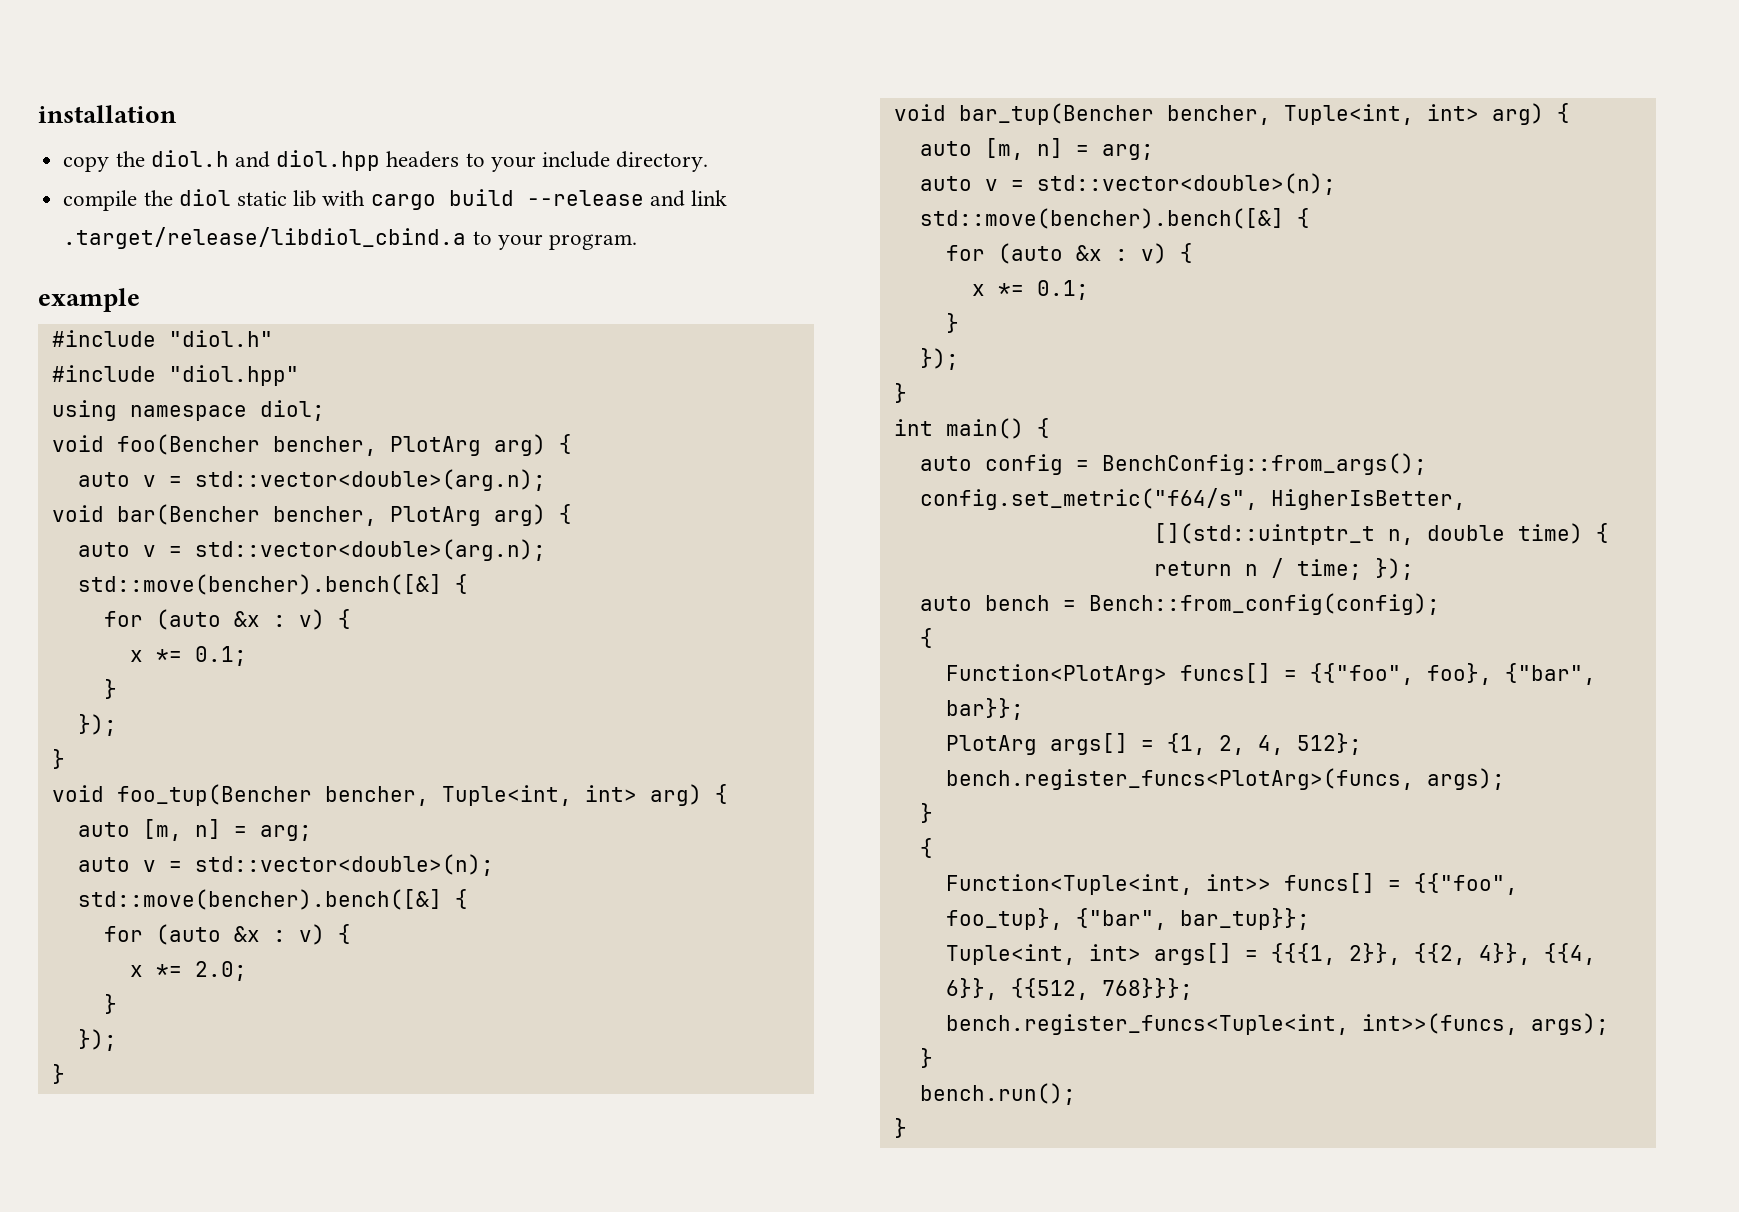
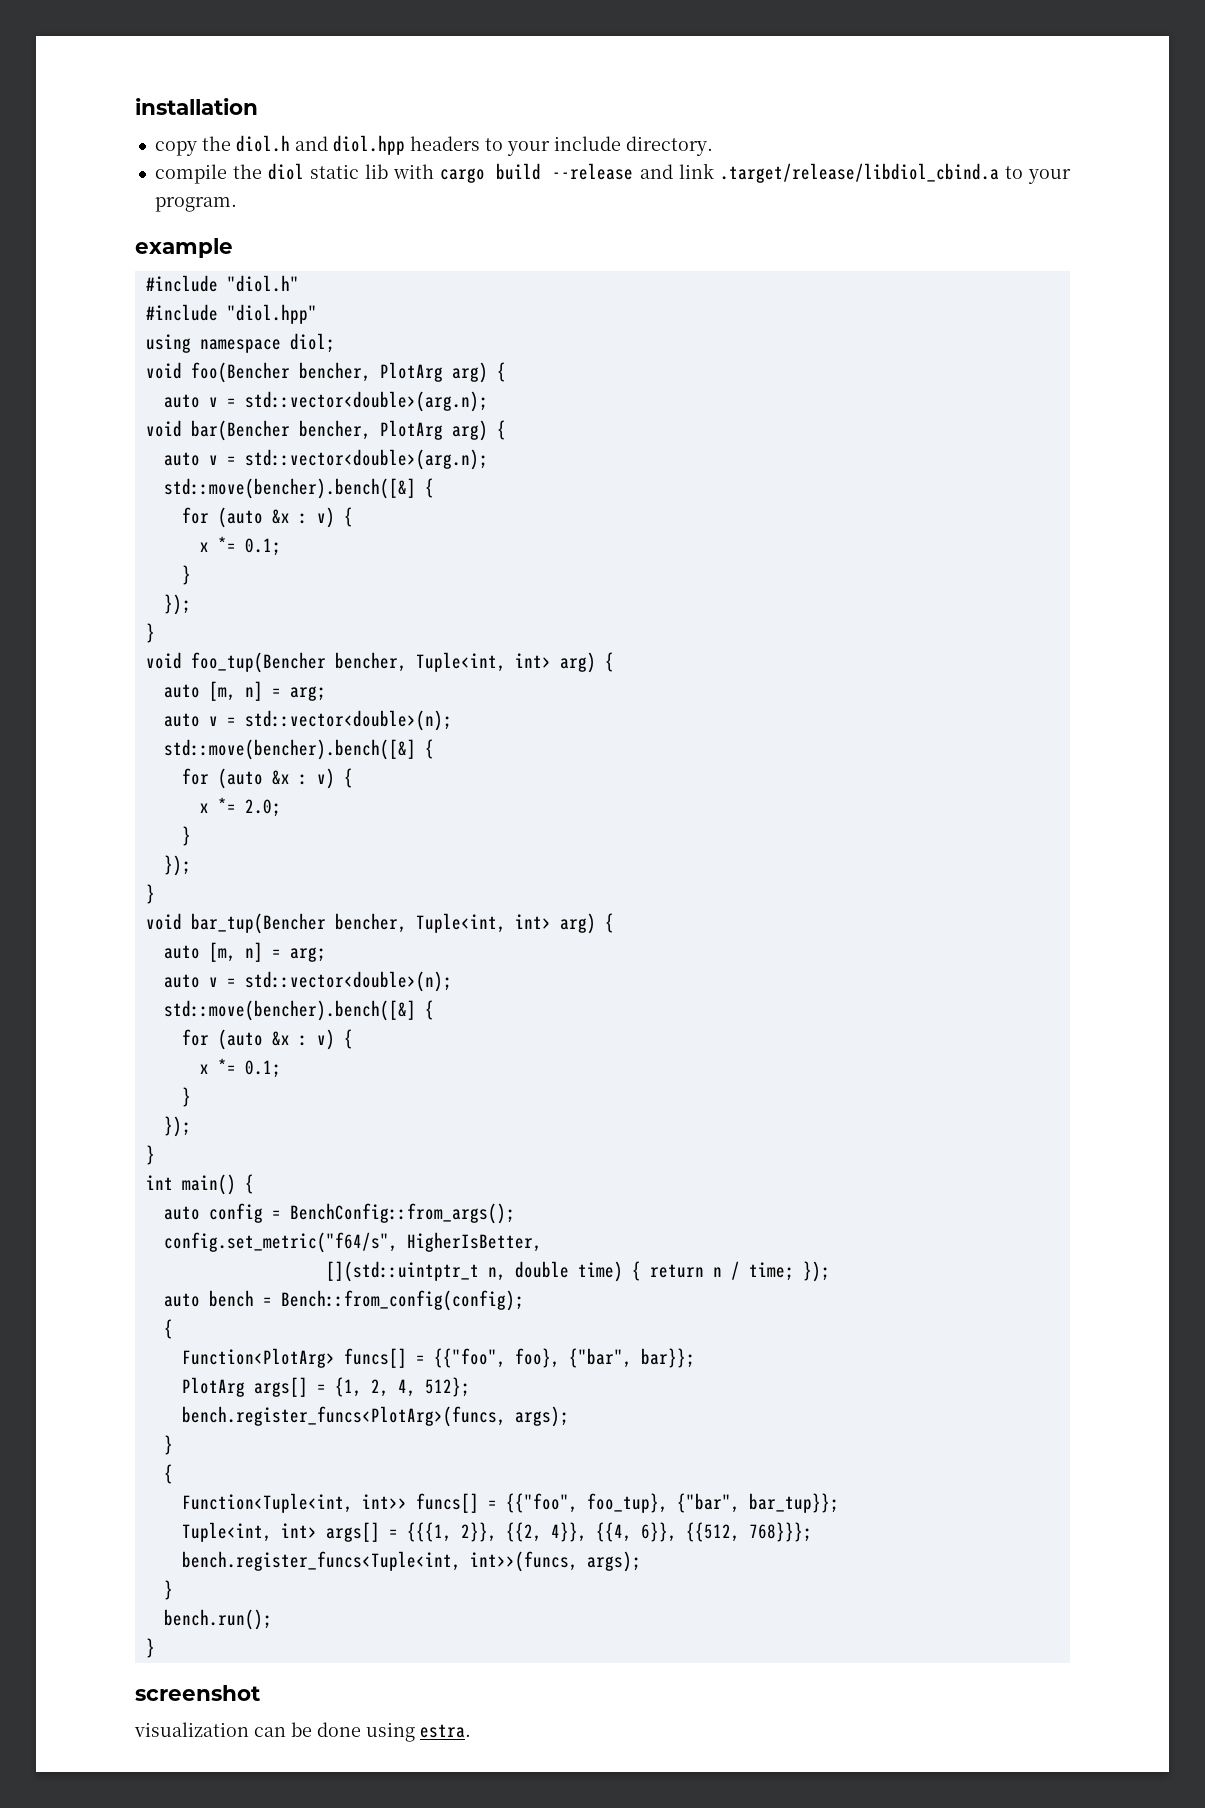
(907, 1128) none -> [135,1685,260,1701] [134,1722,471,1742] // screenshot // visualization can be done using estra.

